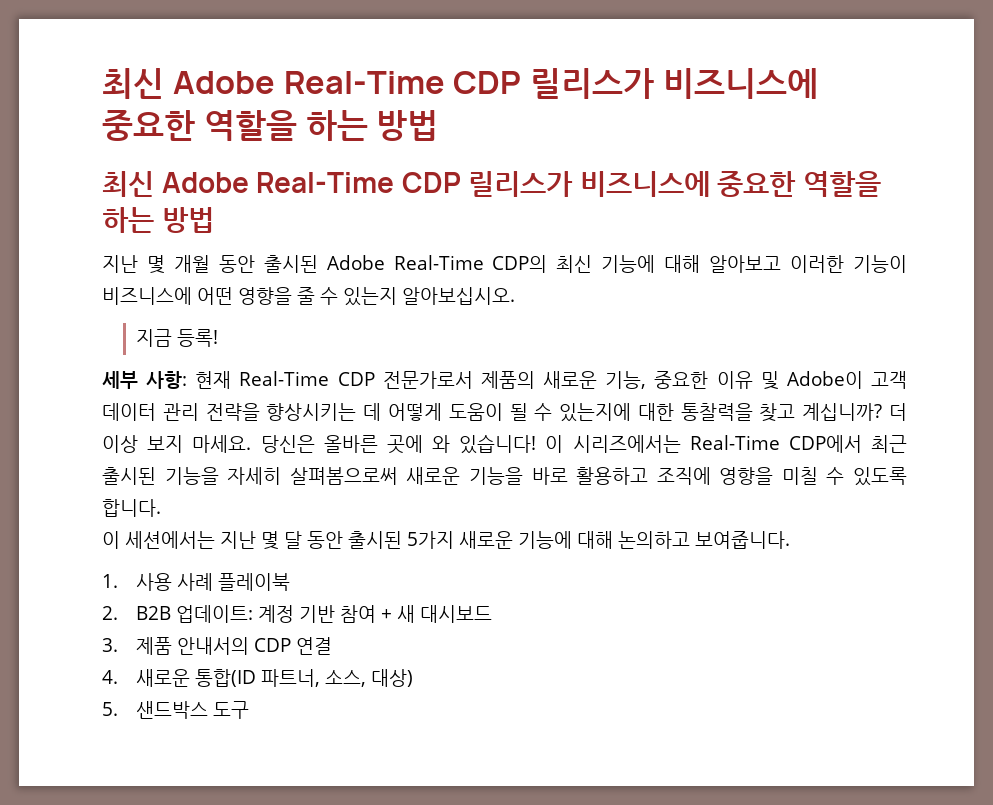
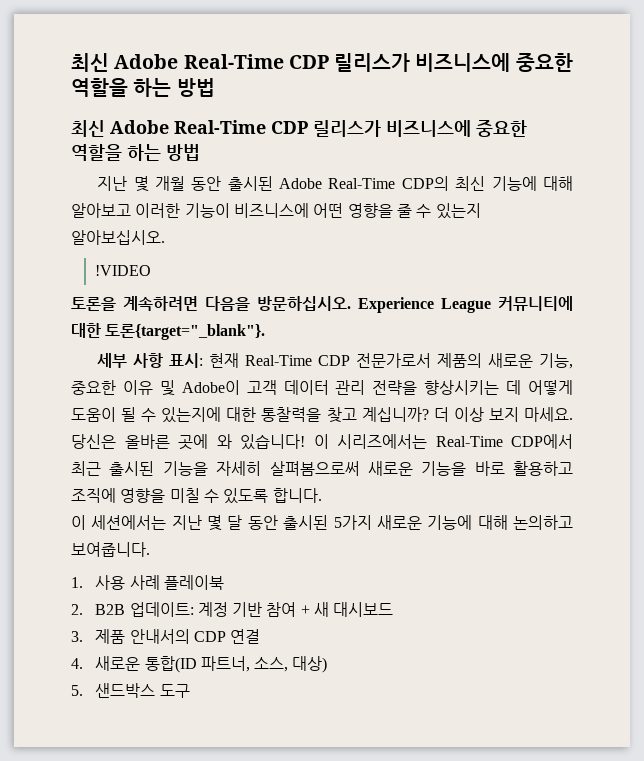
[136,329,219,347] 지금 등록! -> [95,265,152,276] [71,296,573,313] [71,323,266,340] !VIDEO // 토론을 계속하려면 다음을 방문하십시오. Experience League 커뮤니티에 대한 토론{target="_blank"}.
[146,371,188,389] 사항: -> [133,353,204,368] 사항 표시:

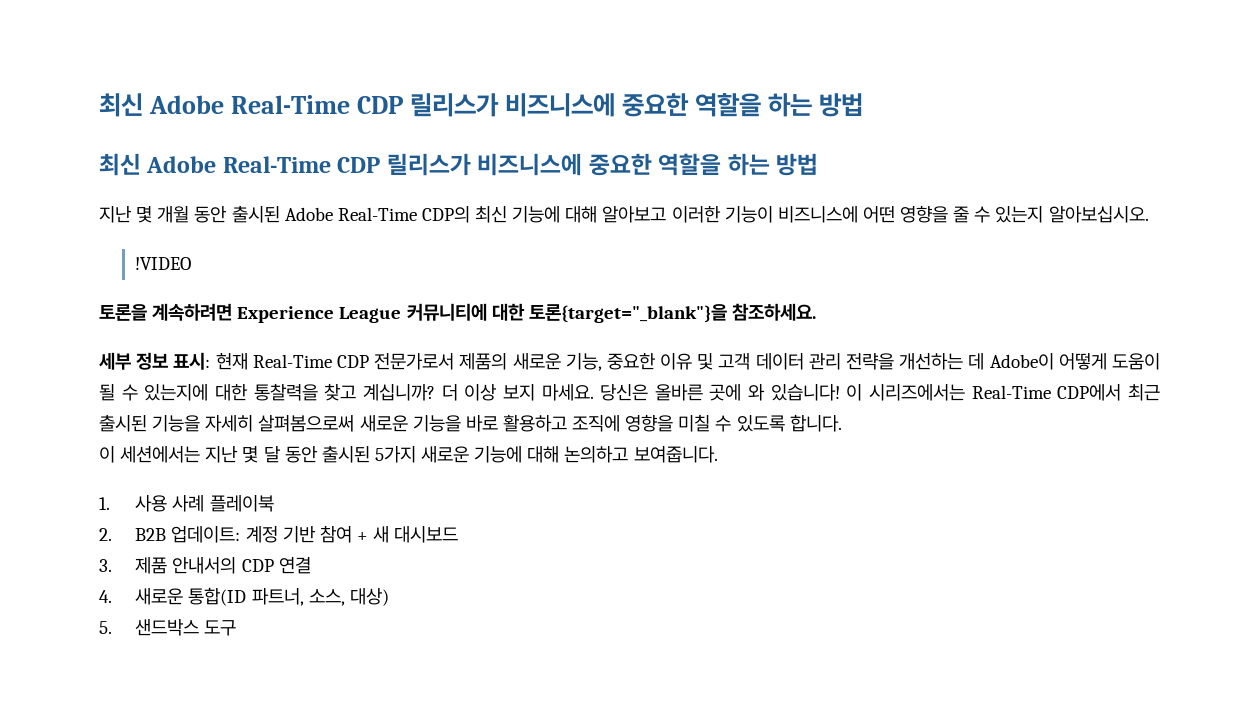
[205,296,351,311] 다음을 방문하십시오. -> (233, 312) none
[105,324,266,340] 토론{target="_blank"}. -> [528,303,816,323] 토론{target="_blank"}을 참조하세요.
[133,353,164,368] 사항 -> [136,352,169,370] 정보
[181,380,240,395] Adobe이 -> (714, 361) none
[424,380,522,395] 향상시키는 데 -> [899,353,1054,370] 개선하는 데 Adobe이

